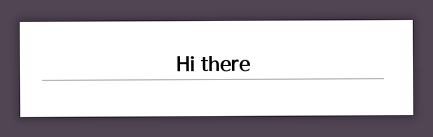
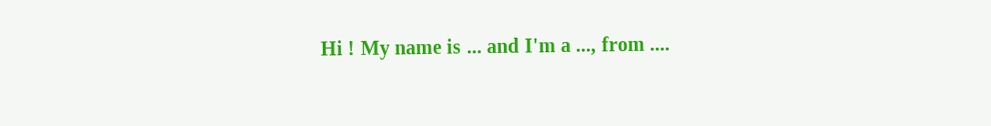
[199,55,251,73] there -> [347,35,671,60] ! My name is ... and I'm a ..., from ....

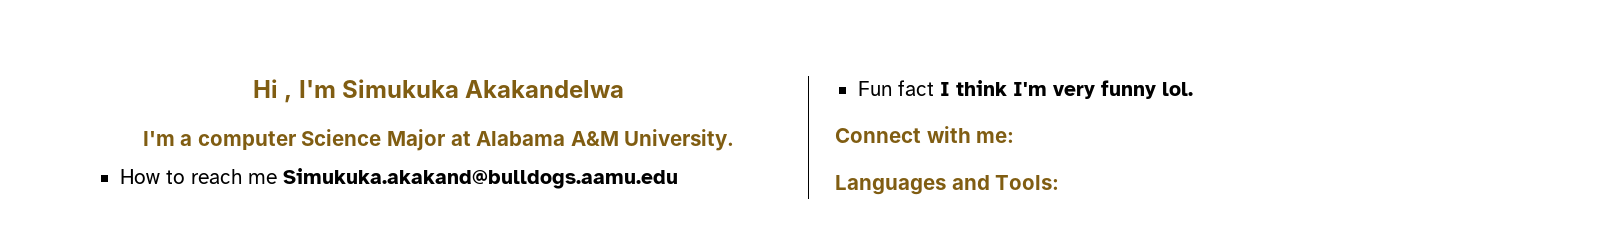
[347,35,671,60] ! My name is ... and I'm a ..., from .... -> [284,79,625,103] [142,129,735,151] [119,168,678,189] [857,80,1193,99] [835,126,1015,143] [835,175,1060,195] , I'm Simukuka Akakandelwa // I'm a computer Science Major at Alabama A&M University. // How to reach me Simukuka.akakand@bulldogs.aamu.edu // Fun fact I think I'm very funny lol. // Connect with me: // Languages and Tools:

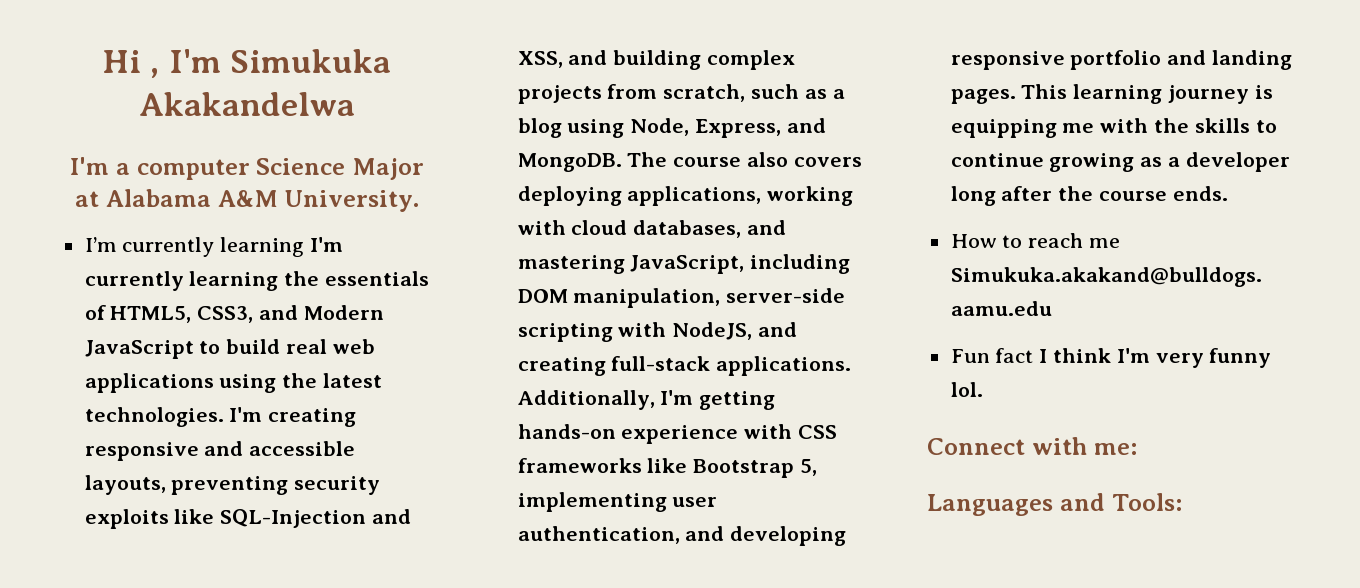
(735, 140) none -> [84,237,344,257] [84,271,430,291] [84,305,384,323] [84,339,375,359] [84,373,383,393] [84,407,357,427] [84,441,356,461] [84,475,381,495] [84,509,412,529] [517,50,796,70] [517,84,845,104] [517,118,826,138] [517,152,862,172] [517,186,854,206] [517,220,787,238] [517,254,851,274] [517,288,846,308] [517,322,798,342] [517,356,852,376] [517,390,776,410] [517,424,838,444] [517,458,818,478] [517,492,718,512] [517,526,847,546] [950,50,1293,70] [950,84,1273,104] [950,118,1277,138] [950,152,1290,172] [950,186,1228,206] // I’m currently learning I'm currently learning the essentials of HTML5, CSS3, and Modern JavaScript to build real web applications using the latest technologies. I'm creating responsive and accessible layouts, preventing security exploits like SQL-Injection and XSS, and building complex projects from scratch, such as a blog using Node, Express, and MongoDB. The course also covers deploying applications, working with cloud databases, and mastering JavaScript, including DOM manipulation, server-side scripting with NodeJS, and creating full-stack applications. Additionally, I'm getting hands-on experience with CSS frameworks like Bootstrap 5, implementing user authentication, and developing responsive portfolio and landing pages. This learning journey is equipping me with the skills to continue growing as a developer long after the course ends.

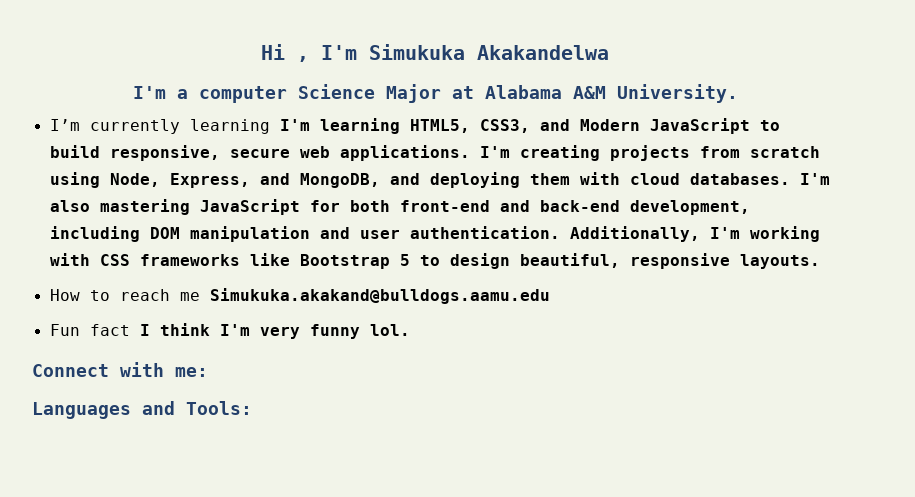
[84,271,430,291] [84,305,106,320] currently learning the essentials of -> [319,118,400,134] learning
[286,339,375,354] [84,373,383,393] [84,407,357,427] [84,441,356,461] [84,475,381,495] [84,509,412,529] [517,50,796,70] [517,84,845,104] [517,118,826,138] [517,152,862,172] [517,186,854,206] [517,220,787,238] [517,254,851,274] [517,288,846,308] [517,322,798,342] [517,356,852,376] [517,390,776,410] [517,424,739,444] real web applications using the latest technologies. I'm creating responsive and accessible layouts, preventing security exploits like SQL-Injection and XSS, and building complex projects from scratch, such as a blog using Node, Express, and MongoDB. The course also covers deploying applications, working with cloud databases, and mastering JavaScript, including DOM manipulation, server-side scripting with NodeJS, and creating full-stack applications. Additionally, I'm getting hands-on experience -> [109,145,820,161] [49,172,830,188] [49,199,750,215] [49,226,820,242] responsive, secure web applications. I'm creating projects from scratch using Node, Express, and MongoDB, and deploying them with cloud databases. I'm also mastering JavaScript for both front-end and back-end development, including DOM manipulation and user authentication. Additionally, I'm working
[800,459,818,476] [517,492,718,512] [517,526,847,546] [950,50,1293,70] [950,84,1273,104] [950,118,1277,138] [950,152,1290,172] [950,186,1228,206] 5, implementing user authentication, and developing responsive portfolio and landing pages. This learning journey is equipping me with the skills to continue growing as a developer long after the course ends. -> [399,253,820,269] 5 to design beautiful, responsive layouts.

